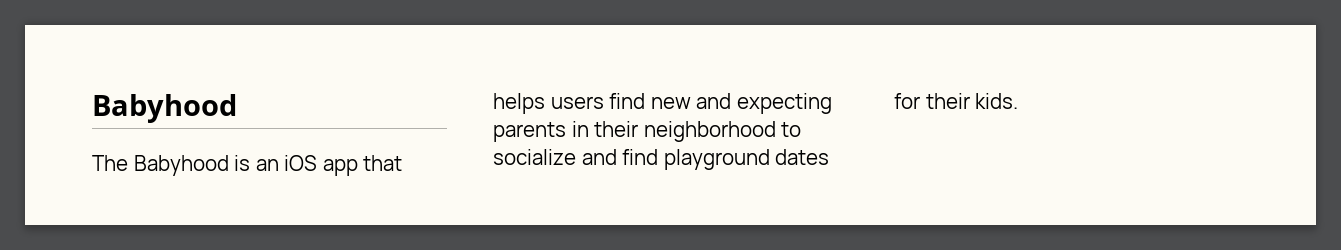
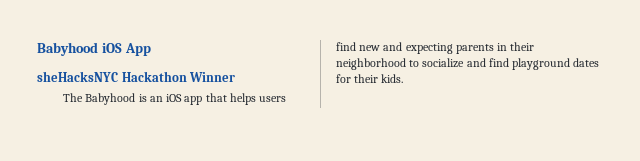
[92,94,237,123] Babyhood -> [37,42,151,56] [37,71,236,82] Babyhood iOS App // sheHacksNYC Hackathon Winner

